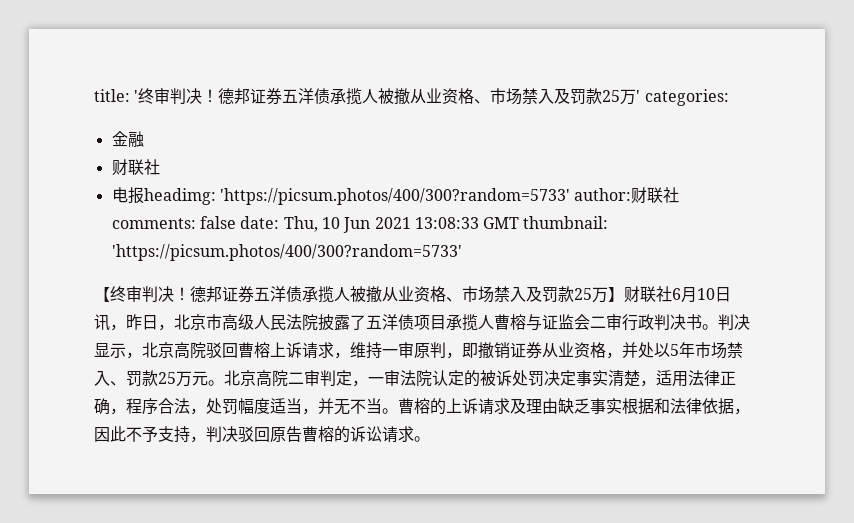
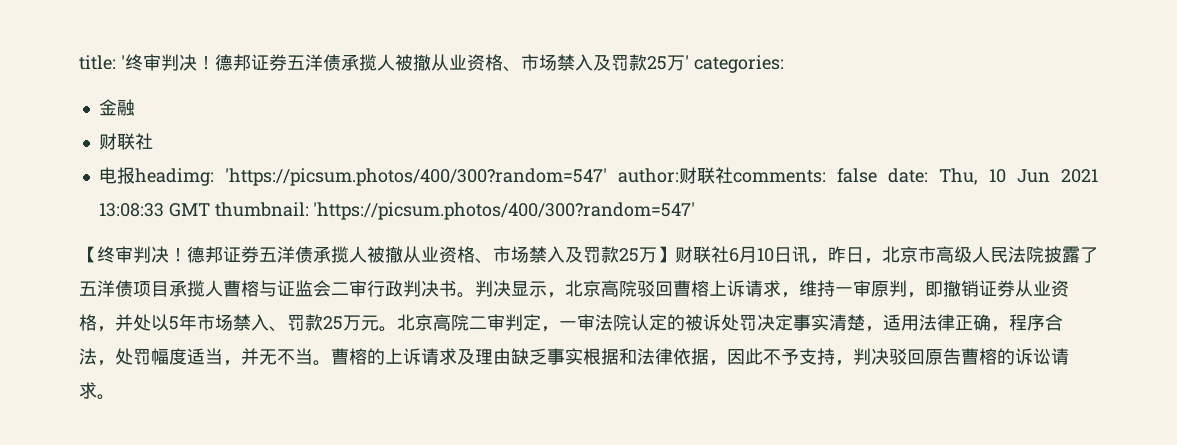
[219,188,570,205] 'https://picsum.photos/400/300?random=5733' -> [224,168,607,186] 'https://picsum.photos/400/300?random=547'
[111,244,462,261] 'https://picsum.photos/400/300?random=5733' -> [313,202,696,220] 'https://picsum.photos/400/300?random=547'

